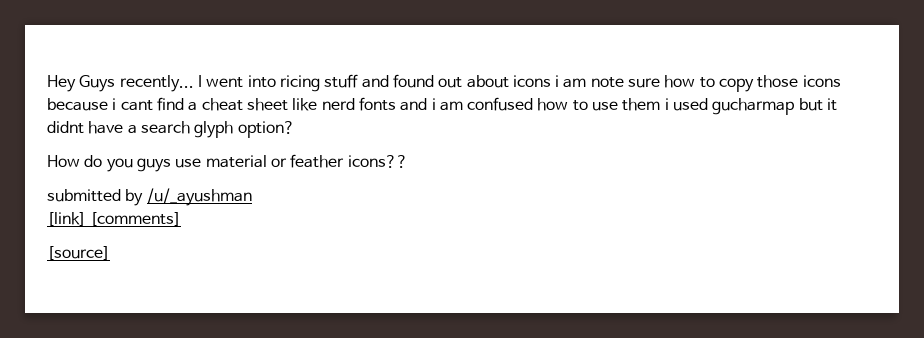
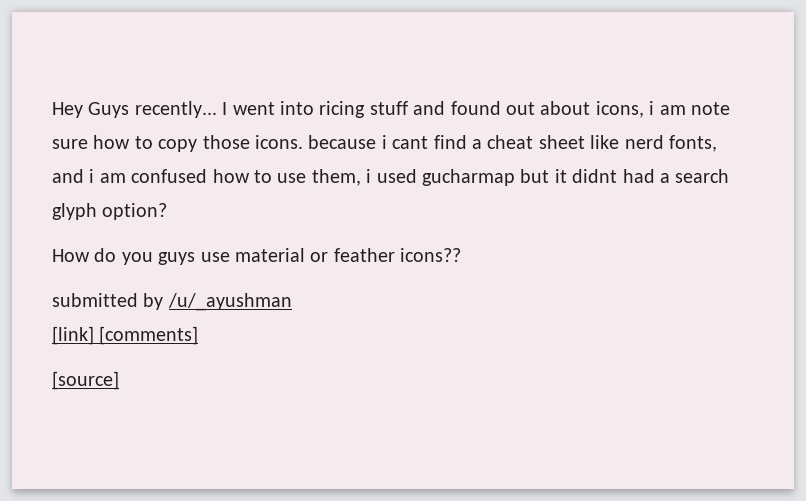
[512,75,551,87] icons -> [595,101,644,118] icons,
[802,75,841,87] icons -> [255,135,303,149] icons.
[358,97,396,111] fonts -> [668,135,717,152] fonts,
[622,98,661,111] them -> [311,169,361,186] them,
[88,121,124,134] have -> [622,169,655,183] had

